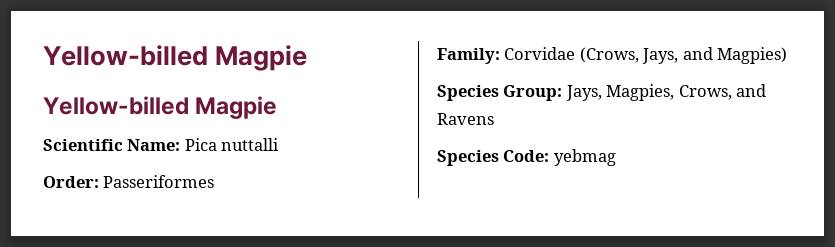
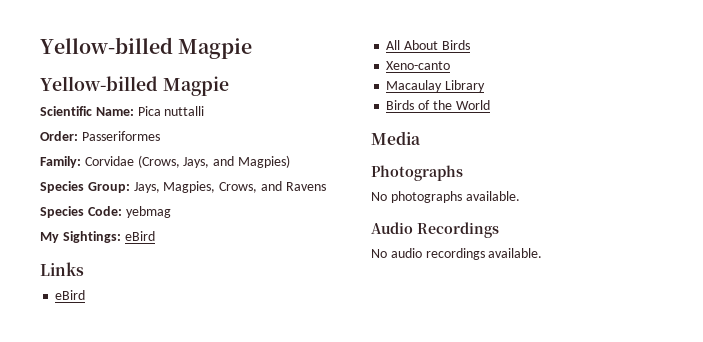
(616, 157) none -> [40,231,155,243] [40,262,84,276] [55,290,86,300] [386,40,470,50] [386,61,451,70] [386,80,486,92] [386,100,490,110] [371,131,421,145] [371,165,463,181] [371,191,520,203] [371,222,499,238] [371,248,543,260] // My Sightings: eBird // Links // eBird // All About Birds // Xeno-canto // Macaulay Library // Birds of the World // Media // Photographs // No photographs available. // Audio Recordings // No audio recordings available.

